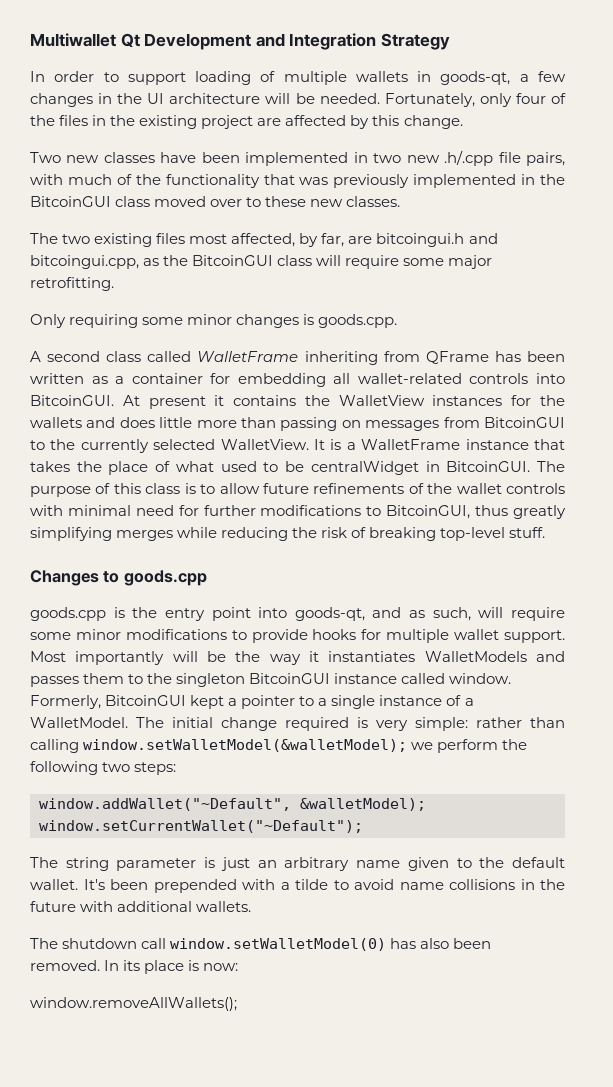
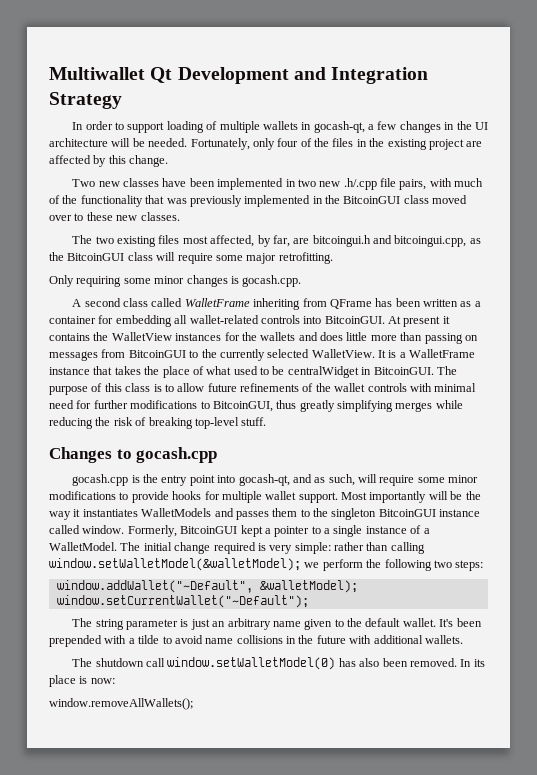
[440,71,511,85] goods-qt, -> [313,121,365,133] gocash-qt,
[318,314,398,328] goods.cpp. -> [242,275,302,287] gocash.cpp.
[123,570,207,586] [30,607,106,621] goods.cpp // goods.cpp -> [136,447,218,463] [72,474,129,486] gocash.cpp // gocash.cpp
[294,607,365,621] goods-qt, -> [238,474,290,486] gocash-qt,

